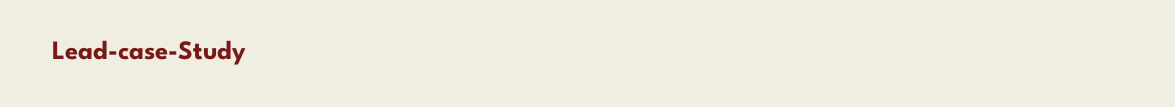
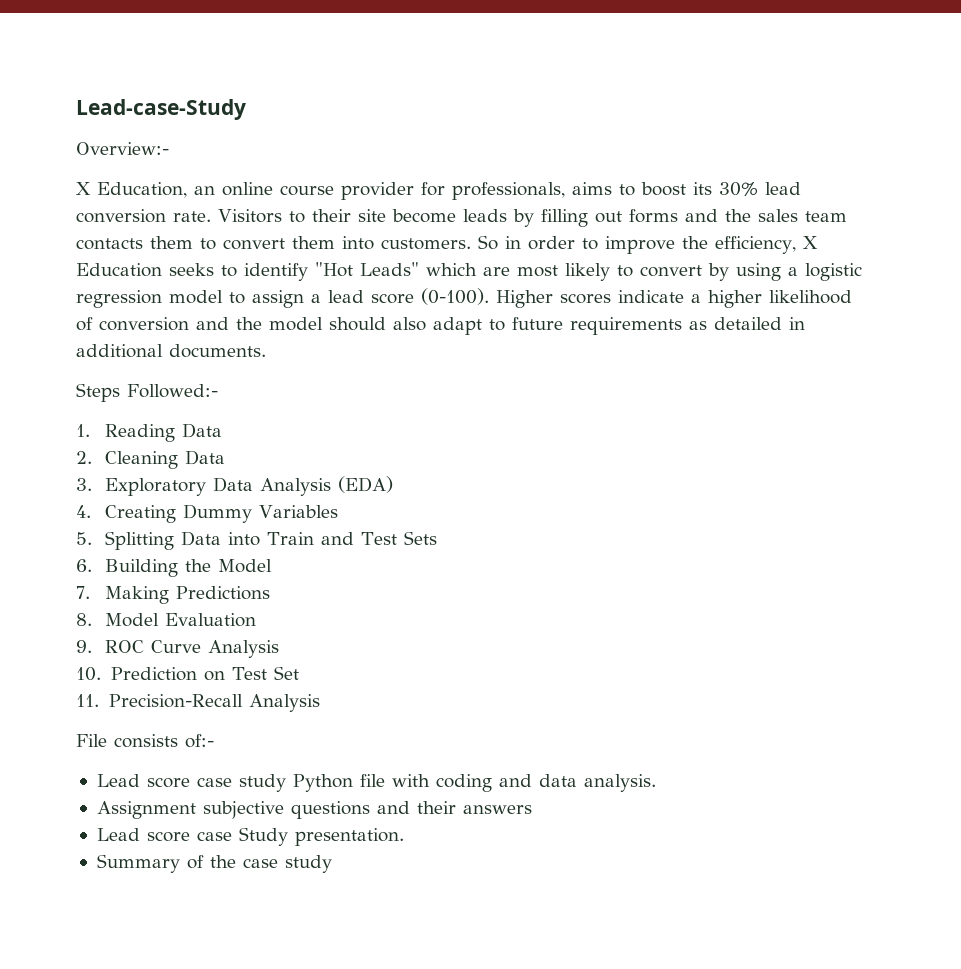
(246, 52) none -> [76,142,169,155] [76,182,801,200] [76,209,847,227] [76,235,818,254] [76,262,862,281] [76,288,852,308] [76,317,805,335] [76,344,266,358] [76,383,218,402] [76,423,222,442] [76,450,225,469] [76,476,393,496] [76,504,338,523] [76,531,437,550] [76,559,272,577] [76,586,270,604] [76,613,256,627] [76,640,279,658] [76,666,300,681] [76,694,320,712] [76,734,214,748] [96,774,656,792] [96,801,532,819] [96,827,404,846] [96,854,332,873] // Overview:- // X Education, an online course provider for professionals, aims to boost its 30% lead conversion rate. Visitors to their site become leads by filling out forms and the sales team contacts them to convert them into customers. So in order to improve the efficiency, X Education seeks to identify "Hot Leads" which are most likely to convert by using a logistic regression model to assign a lead score (0-100). Higher scores indicate a higher likelihood of conversion and the model should also adapt to future requirements as detailed in additional documents. // Steps Followed:- // 1. Reading Data // 2. Cleaning Data // 3. Exploratory Data Analysis (EDA) // 4. Creating Dummy Variables // 5. Splitting Data into Train and Test Sets // 6. Building the Model // 7. Making Predictions // 8. Model Evaluation // 9. ROC Curve Analysis // 10. Prediction on Test Set // 11. Precision-Recall Analysis // File consists of:- // Lead score case study Python file with coding and data analysis. // Assignment subjective questions and their answers // Lead score case Study presentation. // Summary of the case study

